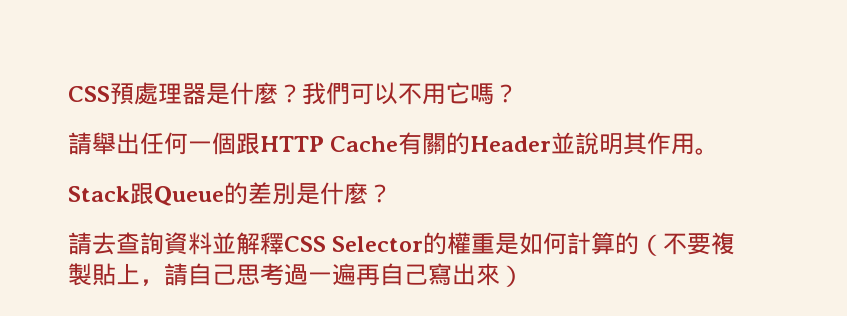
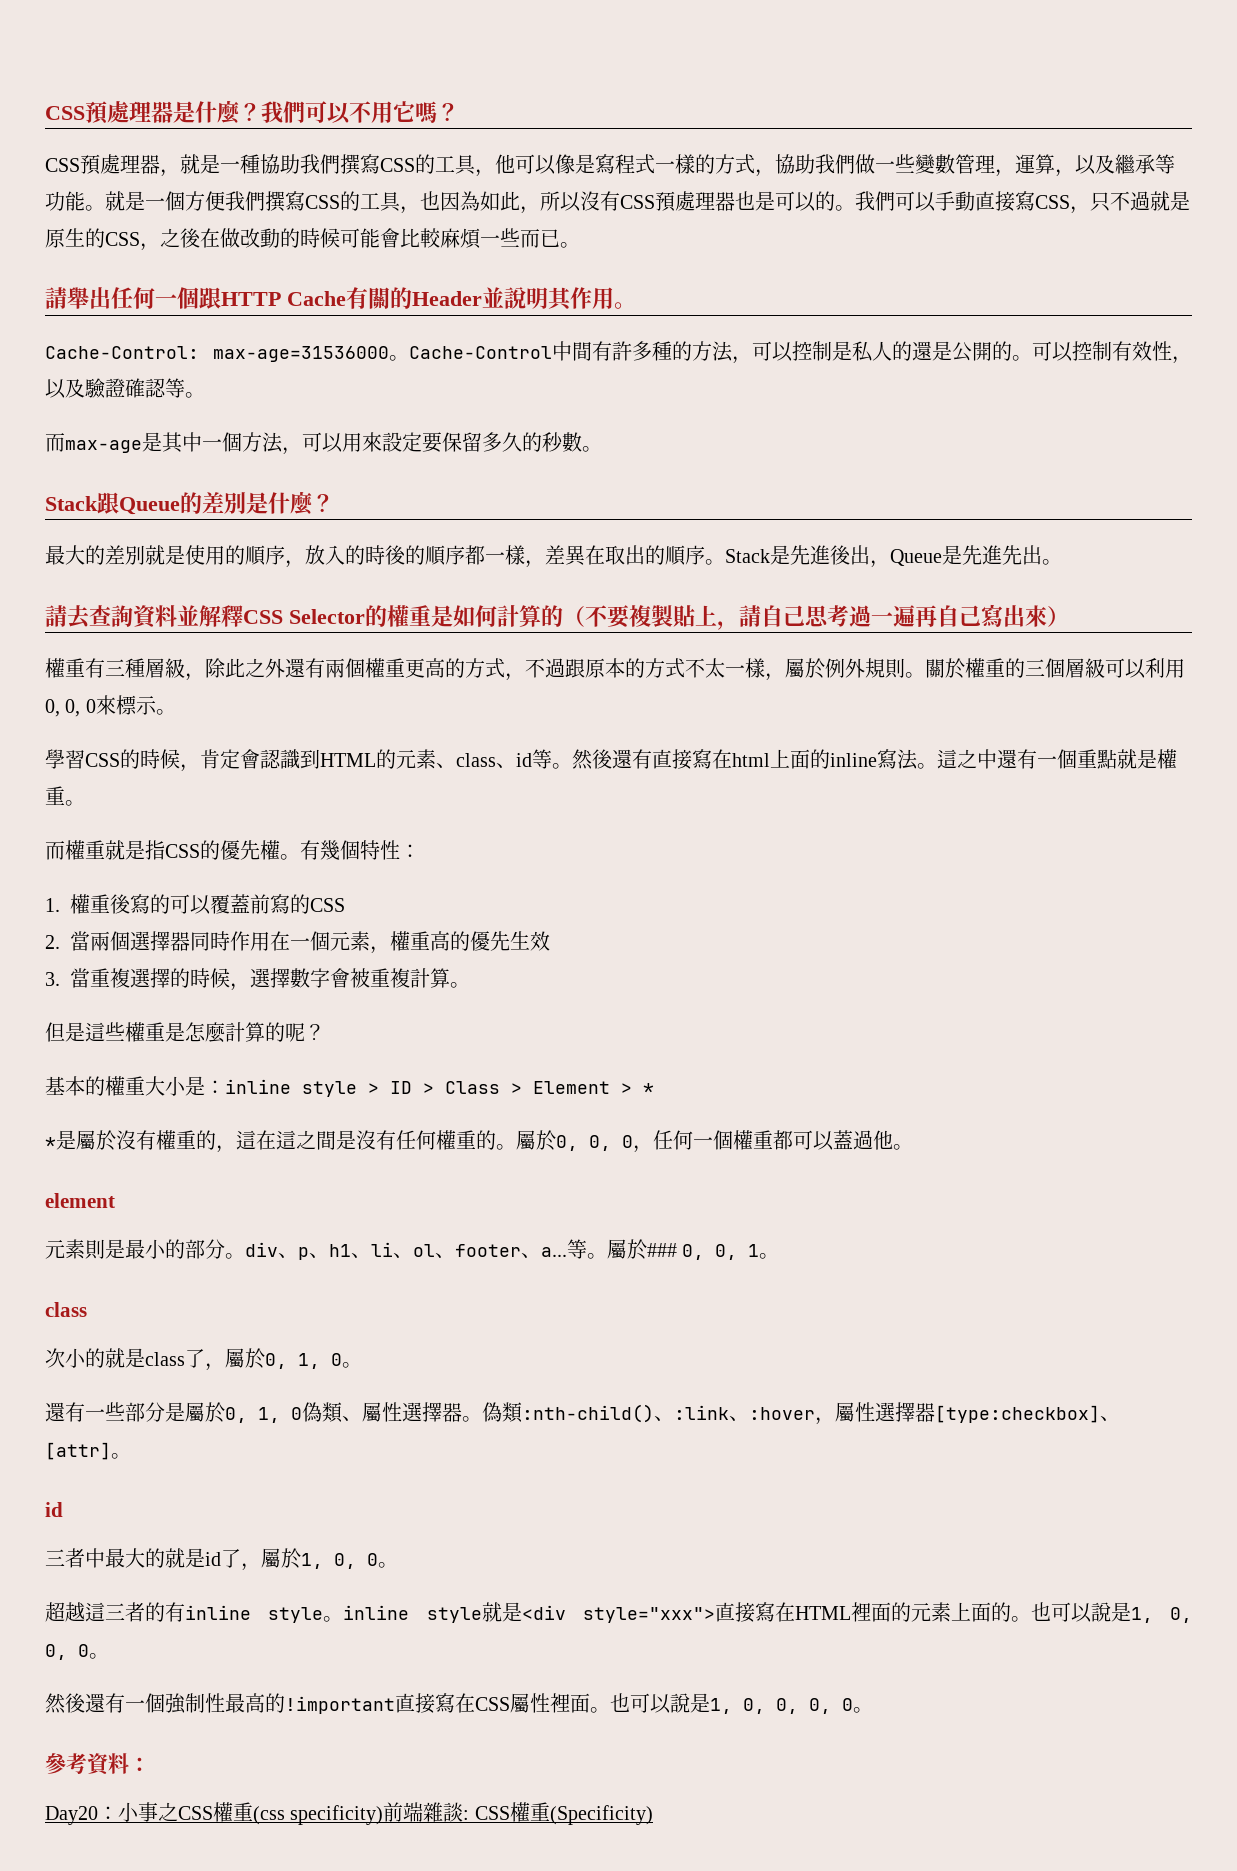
(518, 93) none -> [45,154,1175,177] [45,191,1190,214] [45,228,580,251] // CSS預處理器，就是一種協助我們撰寫CSS的工具，他可以像是寫程式一樣的方式，協助我們做一些變數管理，運算，以及繼承等功能。就是一個方便我們撰寫CSS的工具，也因為如此，所以沒有CSS預處理器也是可以的。我們可以手動直接寫CSS，只不過就是原生的CSS，之後在做改動的時候可能會比較麻煩一些而已。
(720, 151) none -> [45,341,1192,364] [45,378,205,399] [45,432,602,455] // Cache-Control: max-age=31536000。Cache-Control中間有許多種的方法，可以控制是私人的還是公開的。可以控制有效性，以及驗證確認等。 // 而max-age是其中一個方法，可以用來設定要保留多久的秒數。
(392, 193) none -> [45,545,1062,568] // 最大的差別就是使用的順序，放入的時後的順序都一樣，差異在取出的順序。Stack是先進後出，Queue是先進先出。
(524, 276) none -> [45,658,1185,681] [45,695,176,717] [45,749,1177,772] [45,786,85,806] [45,840,420,860] [45,894,345,915] [45,931,550,954] [45,968,470,991] [45,1022,325,1043] [45,1076,654,1097] [45,1130,913,1153] [45,1193,115,1208] [45,1239,780,1260] [45,1302,87,1317] [45,1348,362,1371] [45,1402,1120,1425] [45,1442,131,1460] [45,1502,63,1517] [45,1548,398,1571] [45,1602,1192,1623] [45,1644,109,1660] [45,1693,873,1714] [45,1753,150,1776] [45,1802,653,1825] // 權重有三種層級，除此之外還有兩個權重更高的方式，不過跟原本的方式不太一樣，屬於例外規則。關於權重的三個層級可以利用0, 0, 0來標示。 // 學習CSS的時候，肯定會認識到HTML的元素、class、id等。然後還有直接寫在html上面的inline寫法。這之中還有一個重點就是權重。 // 而權重就是指CSS的優先權。有幾個特性： // 1.權重後寫的可以覆蓋前寫的CSS // 2.當兩個選擇器同時作用在一個元素，權重高的優先生效 // 3.當重複選擇的時候，選擇數字會被重複計算。 // 但是這些權重是怎麼計算的呢？ // 基本的權重大小是：inline style > ID > Class > Element > * // *是屬於沒有權重的，這在這之間是沒有任何權重的。屬於0, 0, 0，任何一個權重都可以蓋過他。 // element // 元素則是最小的部分。div、p、h1、li、ol、footer、a...等。屬於### 0, 0, 1。 // class // 次小的就是class了，屬於0, 1, 0。 // 還有一些部分是屬於0, 1, 0偽類、屬性選擇器。偽類:nth-child()、:link、:hover，屬性選擇器[type:checkbox]、[attr]。 // id // 三者中最大的就是id了，屬於1, 0, 0。 // 超越這三者的有inline style。inline style就是<div style="xxx">直接寫在HTML裡面的元素上面的。也可以說是1, 0, 0, 0。 // 然後還有一個強制性最高的!important直接寫在CSS屬性裡面。也可以說是1, 0, 0, 0, 0。 // 參考資料： // Day20：小事之CSS權重(css specificity)前端雜談: CSS權重(Specificity)

